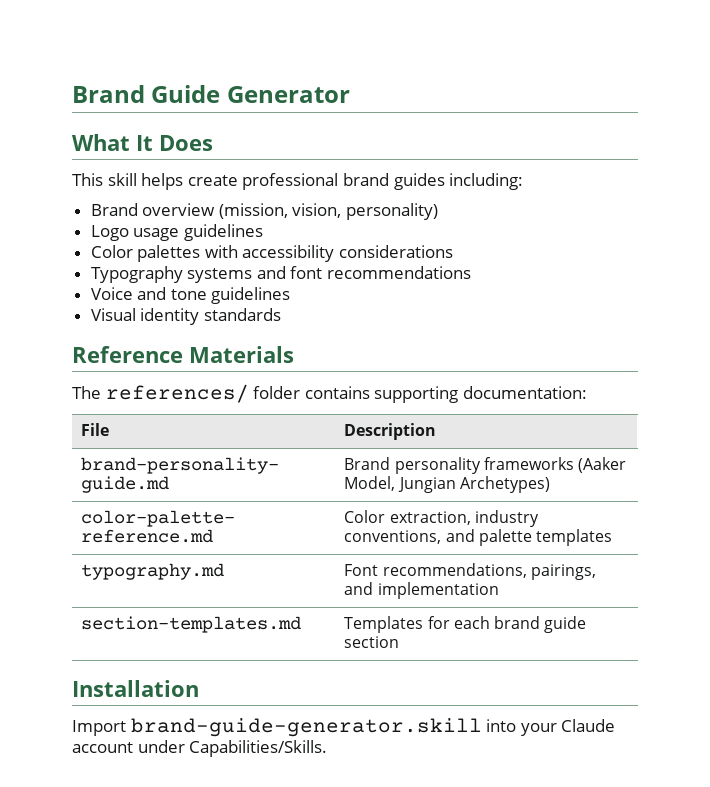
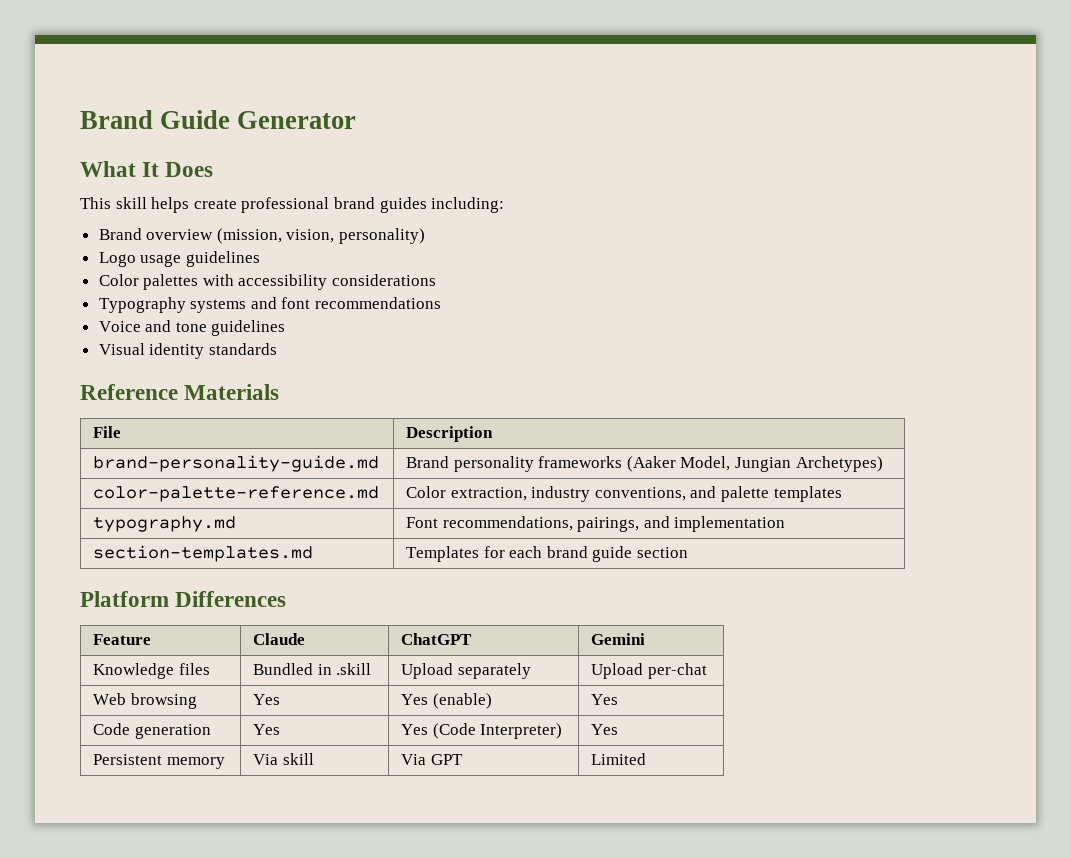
[72,384,587,403] // The references/ folder contains supporting documentation: -> (280, 392) none
[72,680,199,697] [72,718,616,737] [72,740,328,757] Installation // Import brand-guide-generator.skill into your Claude account under Capabilities/Skills. -> [80,591,287,607] [93,634,152,645] [253,633,306,645] [401,633,473,645] [591,633,646,645] [93,663,210,679] [253,663,372,675] [401,663,531,679] [591,663,707,679] [93,693,197,709] [253,694,281,705] [401,693,492,709] [591,694,619,705] [93,723,211,739] [253,724,281,735] [401,723,563,739] [591,724,619,735] [93,754,225,769] [253,753,314,765] [401,754,463,765] [591,753,647,765] Platform Differences // Feature | Claude | ChatGPT | Gemini // Knowledge files | Bundled in .skill | Upload separately | Upload per-chat // Web browsing | Yes | Yes (enable) | Yes // Code generation | Yes | Yes (Code Interpreter) | Yes // Persistent memory | Via skill | Via GPT | Limited

